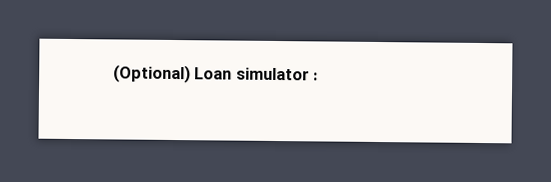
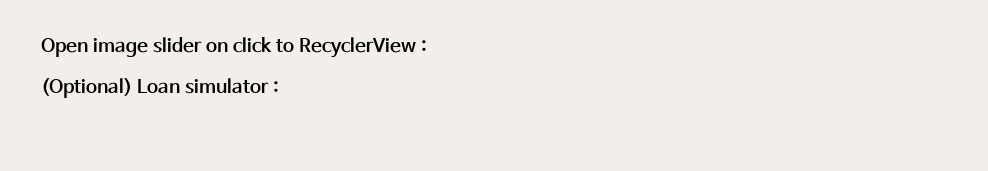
(113, 74) none -> [41,37,427,58] Open image slider on click to RecyclerView : //

